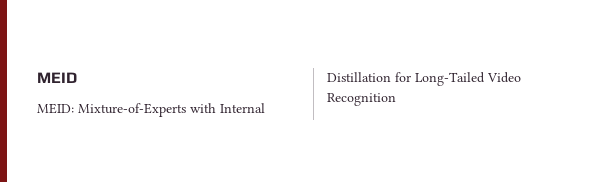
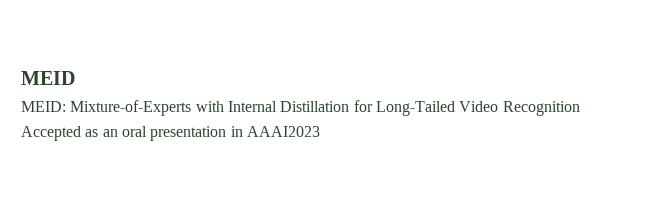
(396, 99) none -> [21,126,320,141] // Accepted as an oral presentation in AAAI2023

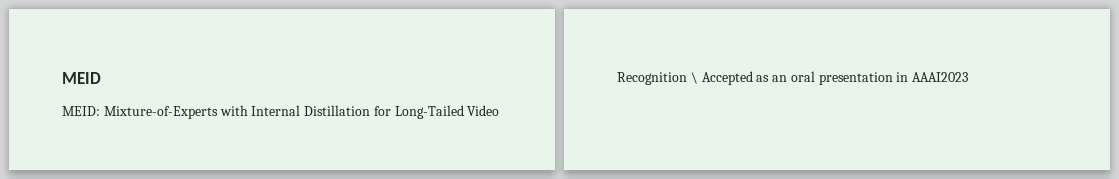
(580, 108) // -> [690,72,698,84] \

